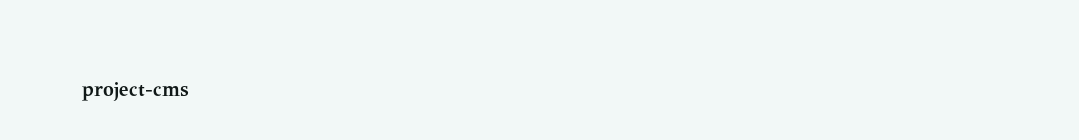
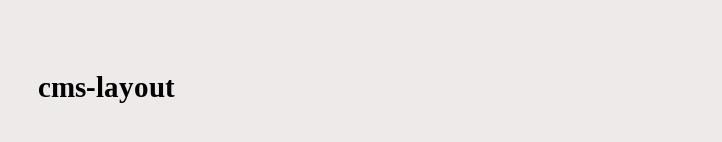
[82,82,189,101] project-cms -> [38,76,175,103] cms-layout

